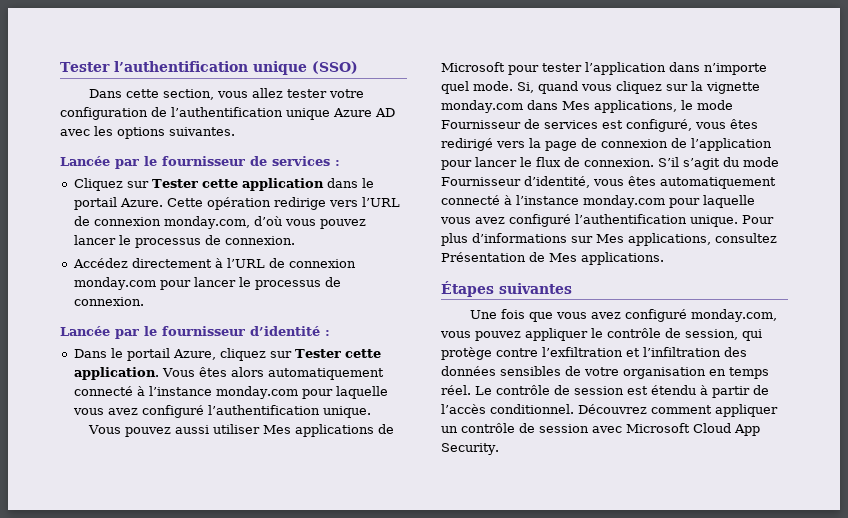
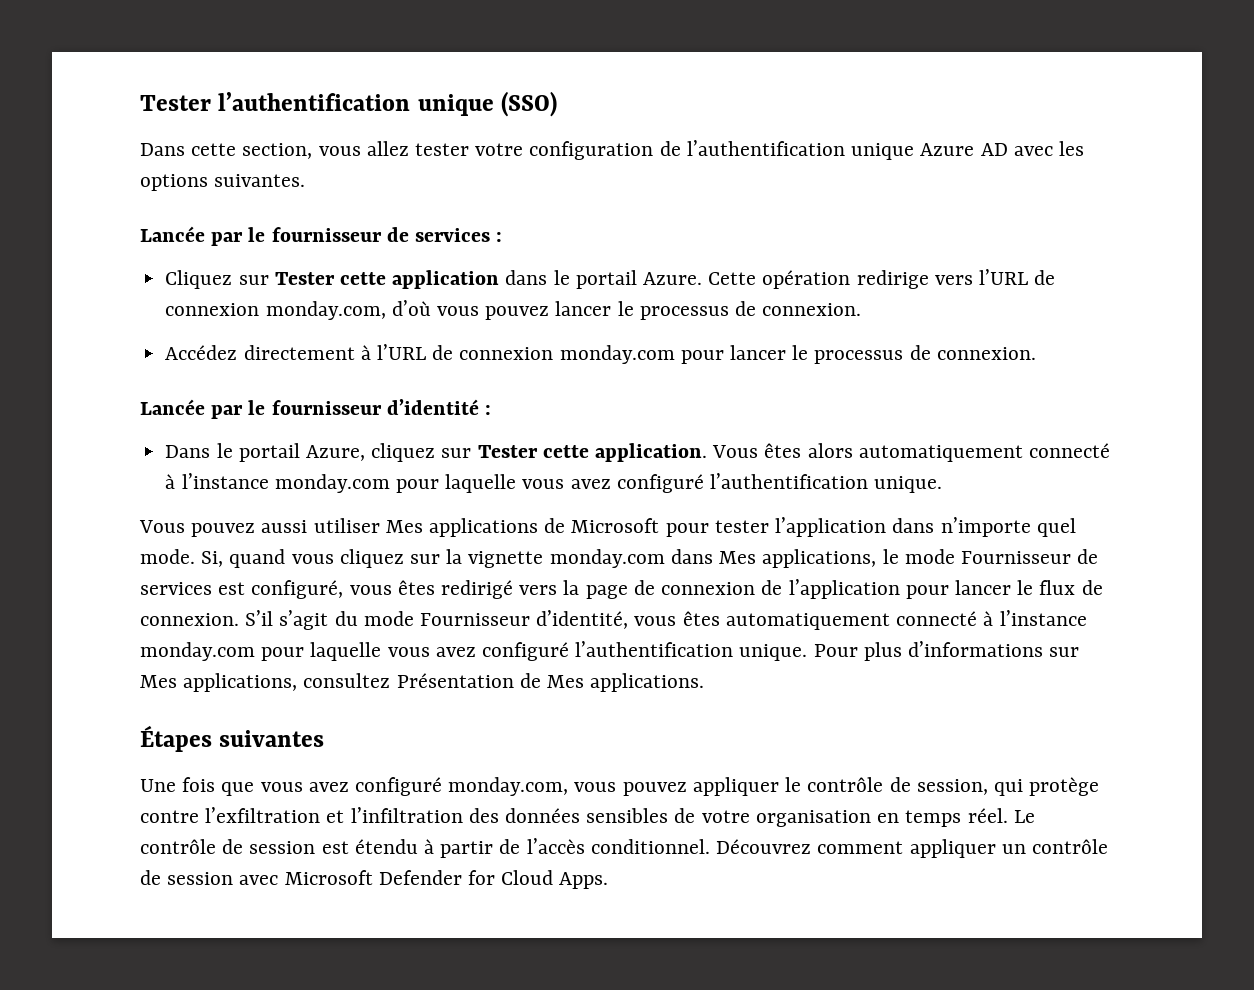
[693,423,760,436] [441,443,499,455] Cloud App Security. -> [378,870,609,889] Defender for Cloud Apps.

